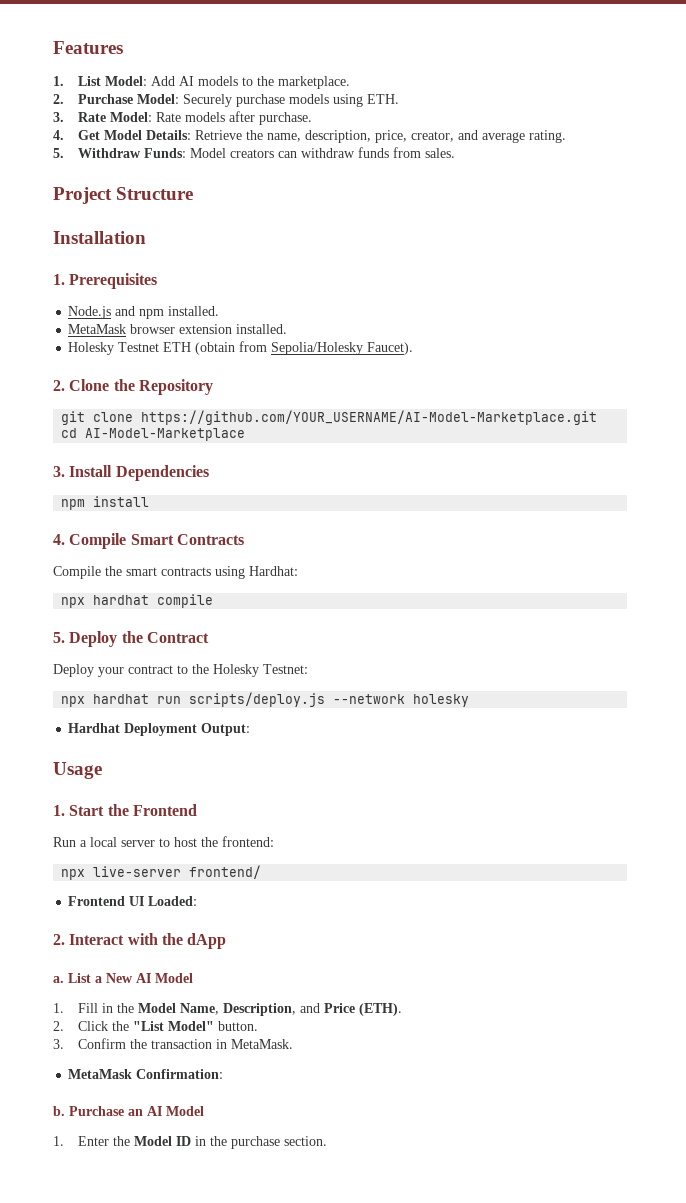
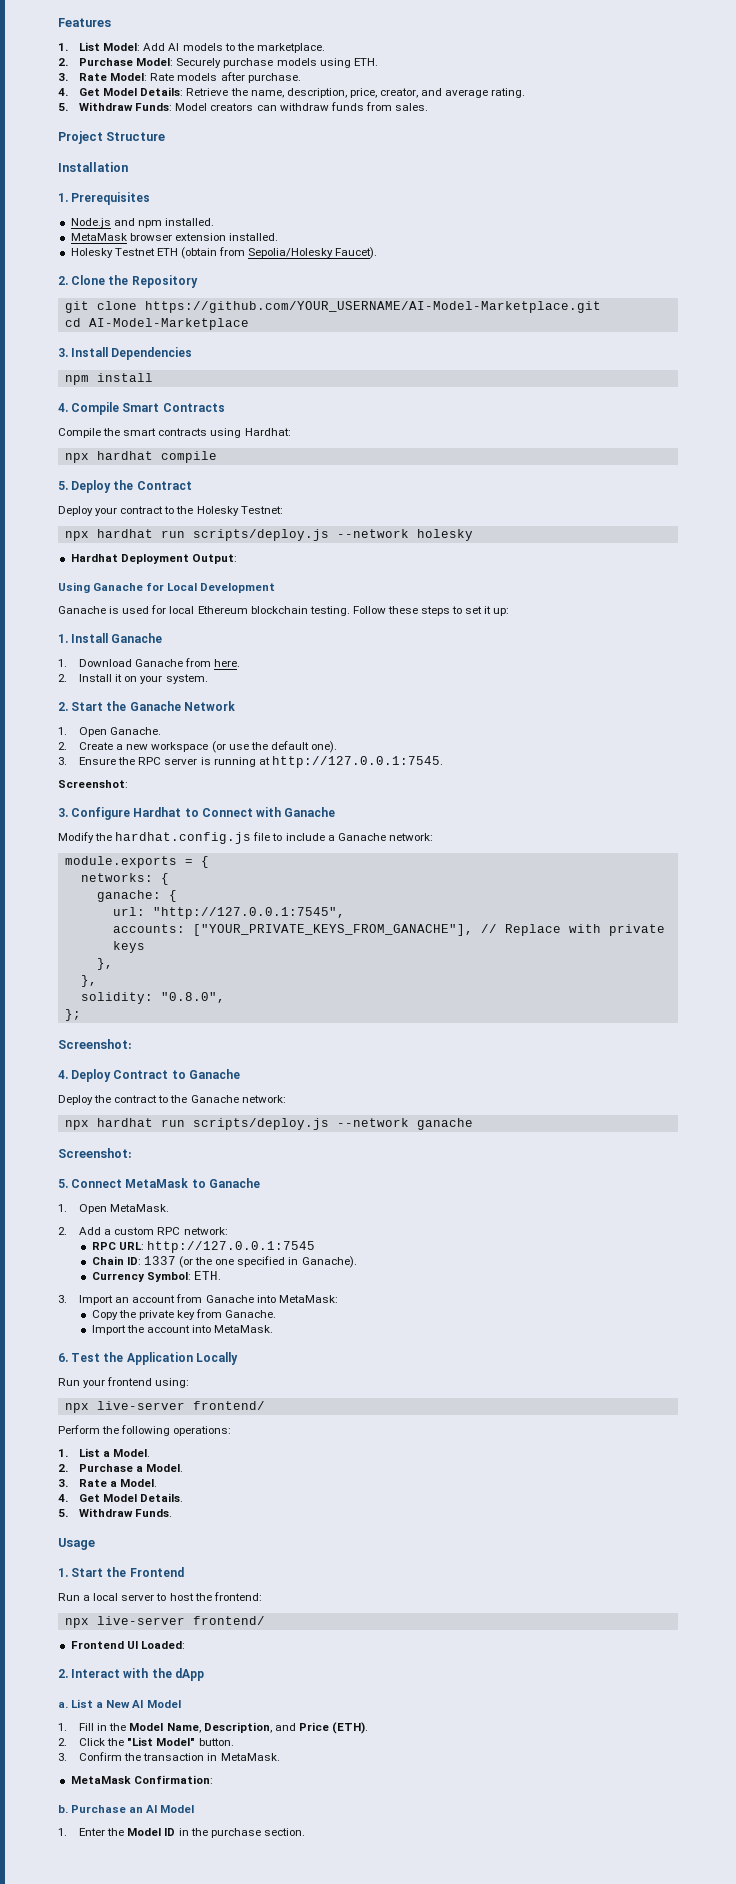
(251, 729) none -> [58,582,276,593] [58,605,510,616] [58,633,163,643] [58,658,241,667] [58,674,208,684] [58,701,235,711] [58,727,162,737] [58,741,337,753] [58,756,443,768] [58,780,128,788] [58,807,336,820] [58,832,433,844] [64,856,209,868] [80,873,169,885] [96,890,177,902] [112,907,345,919] [112,924,665,936] [112,941,145,953] [96,958,113,970] [80,975,97,987] [80,992,225,1004] [64,1009,81,1021] [58,1039,132,1049] [58,1069,240,1082] [58,1095,286,1105] [64,1118,473,1130] [58,1148,132,1158] [58,1178,260,1188] [58,1204,170,1214] [58,1227,228,1235] [91,1241,315,1253] [91,1256,357,1268] [91,1271,221,1282] [58,1294,338,1305] [91,1309,277,1320] [91,1325,274,1335] [58,1352,238,1365] [58,1377,190,1388] [64,1401,265,1413] [58,1425,232,1436] [58,1448,151,1457] [58,1464,184,1472] [58,1479,158,1487] [58,1493,184,1502] [58,1508,173,1517] // Using Ganache for Local Development // Ganache is used for local Ethereum blockchain testing. Follow these steps to set it up: // 1. Install Ganache // 1. Download Ganache from here. // 2. Install it on your system. // 2. Start the Ganache Network // 1. Open Ganache. // 2. Create a new workspace (or use the default one). // 3. Ensure the RPC server is running at http://127.0.0.1:7545. // Screenshot: // 3. Configure Hardhat to Connect with Ganache // Modify the hardhat.config.js file to include a Ganache network: // module.exports = { // networks: { // ganache: { // url: "http://127.0.0.1:7545", // accounts: ["YOUR_PRIVATE_KEYS_FROM_GANACHE"], // Replace with private keys // }, // }, // solidity: "0.8.0", // }; // Screenshot: // 4. Deploy Contract to Ganache // Deploy the contract to the Ganache network: // npx hardhat run scripts/deploy.js --network ganache // Screenshot: // 5. Connect MetaMask to Ganache // 1. Open MetaMask. // 2. Add a custom RPC network: // RPC URL: http://127.0.0.1:7545 // Chain ID: 1337 (or the one specified in Ganache). // Currency Symbol: ETH. // 3. Import an account from Ganache into MetaMask: // Copy the private key from Ganache. // Import the account into MetaMask. // 6. Test the Application Locally // Run your frontend using: // npx live-server frontend/ // Perform the following operations: // 1. List a Model. // 2. Purchase a Model. // 3. Rate a Model. // 4. Get Model Details. // 5. Withdraw Funds.

